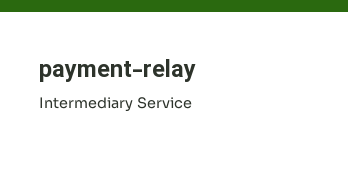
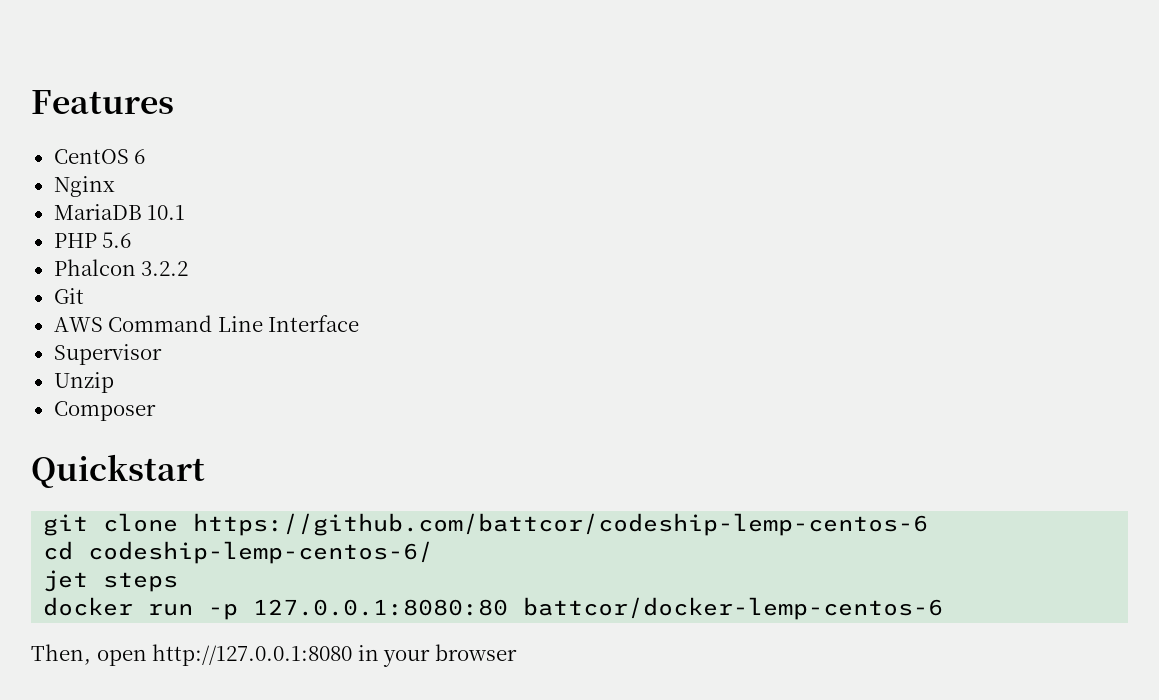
[39,59,196,82] [39,97,192,112] payment-relay // Intermediary Service -> [31,90,174,114] [53,149,146,164] [53,176,115,197] [53,204,186,220] [53,232,132,248] [53,259,189,276] [53,288,84,304] [53,315,360,332] [53,344,162,365] [53,372,114,393] [53,401,156,421] [31,454,205,488] [43,513,929,536] [43,541,434,564] [43,570,179,592] [43,597,944,620] [31,644,517,667] Features // CentOS 6 // Nginx // MariaDB 10.1 // PHP 5.6 // Phalcon 3.2.2 // Git // AWS Command Line Interface // Supervisor // Unzip // Composer // Quickstart // git clone https://github.com/battcor/codeship-lemp-centos-6 // cd codeship-lemp-centos-6/ // jet steps // docker run -p 127.0.0.1:8080:80 battcor/docker-lemp-centos-6 // Then, open http://127.0.0.1:8080 in your browser

